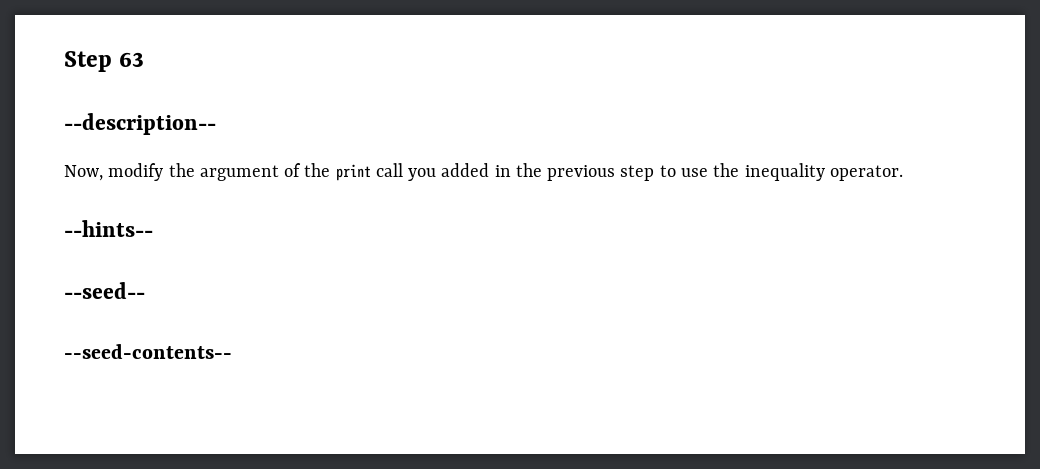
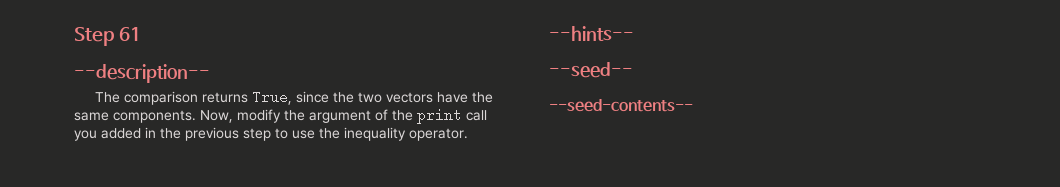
[119,52,145,67] 63 -> [119,27,142,41] 61
(216, 124) none -> [94,90,493,105] [74,110,196,123] The comparison returns True, since the two vectors have the same components.

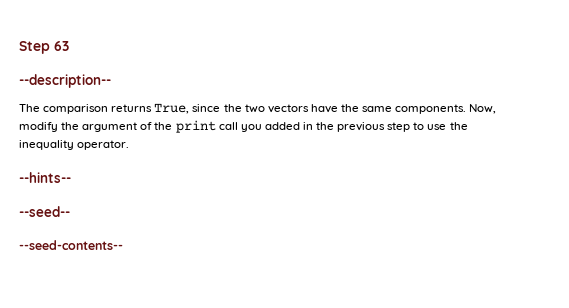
[119,27,142,41] 61 -> [54,41,69,51] 63

